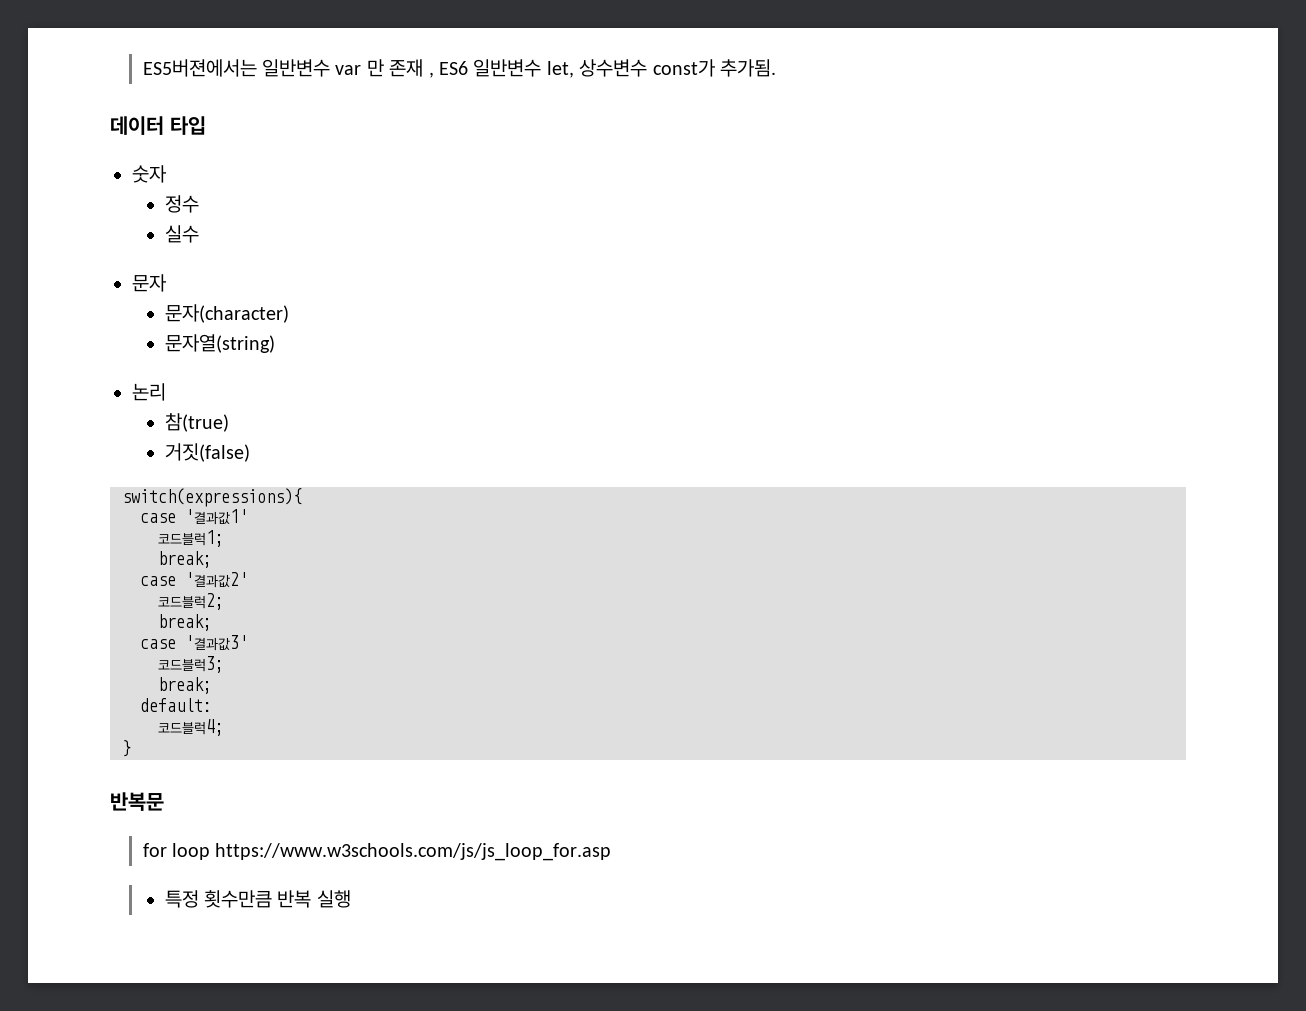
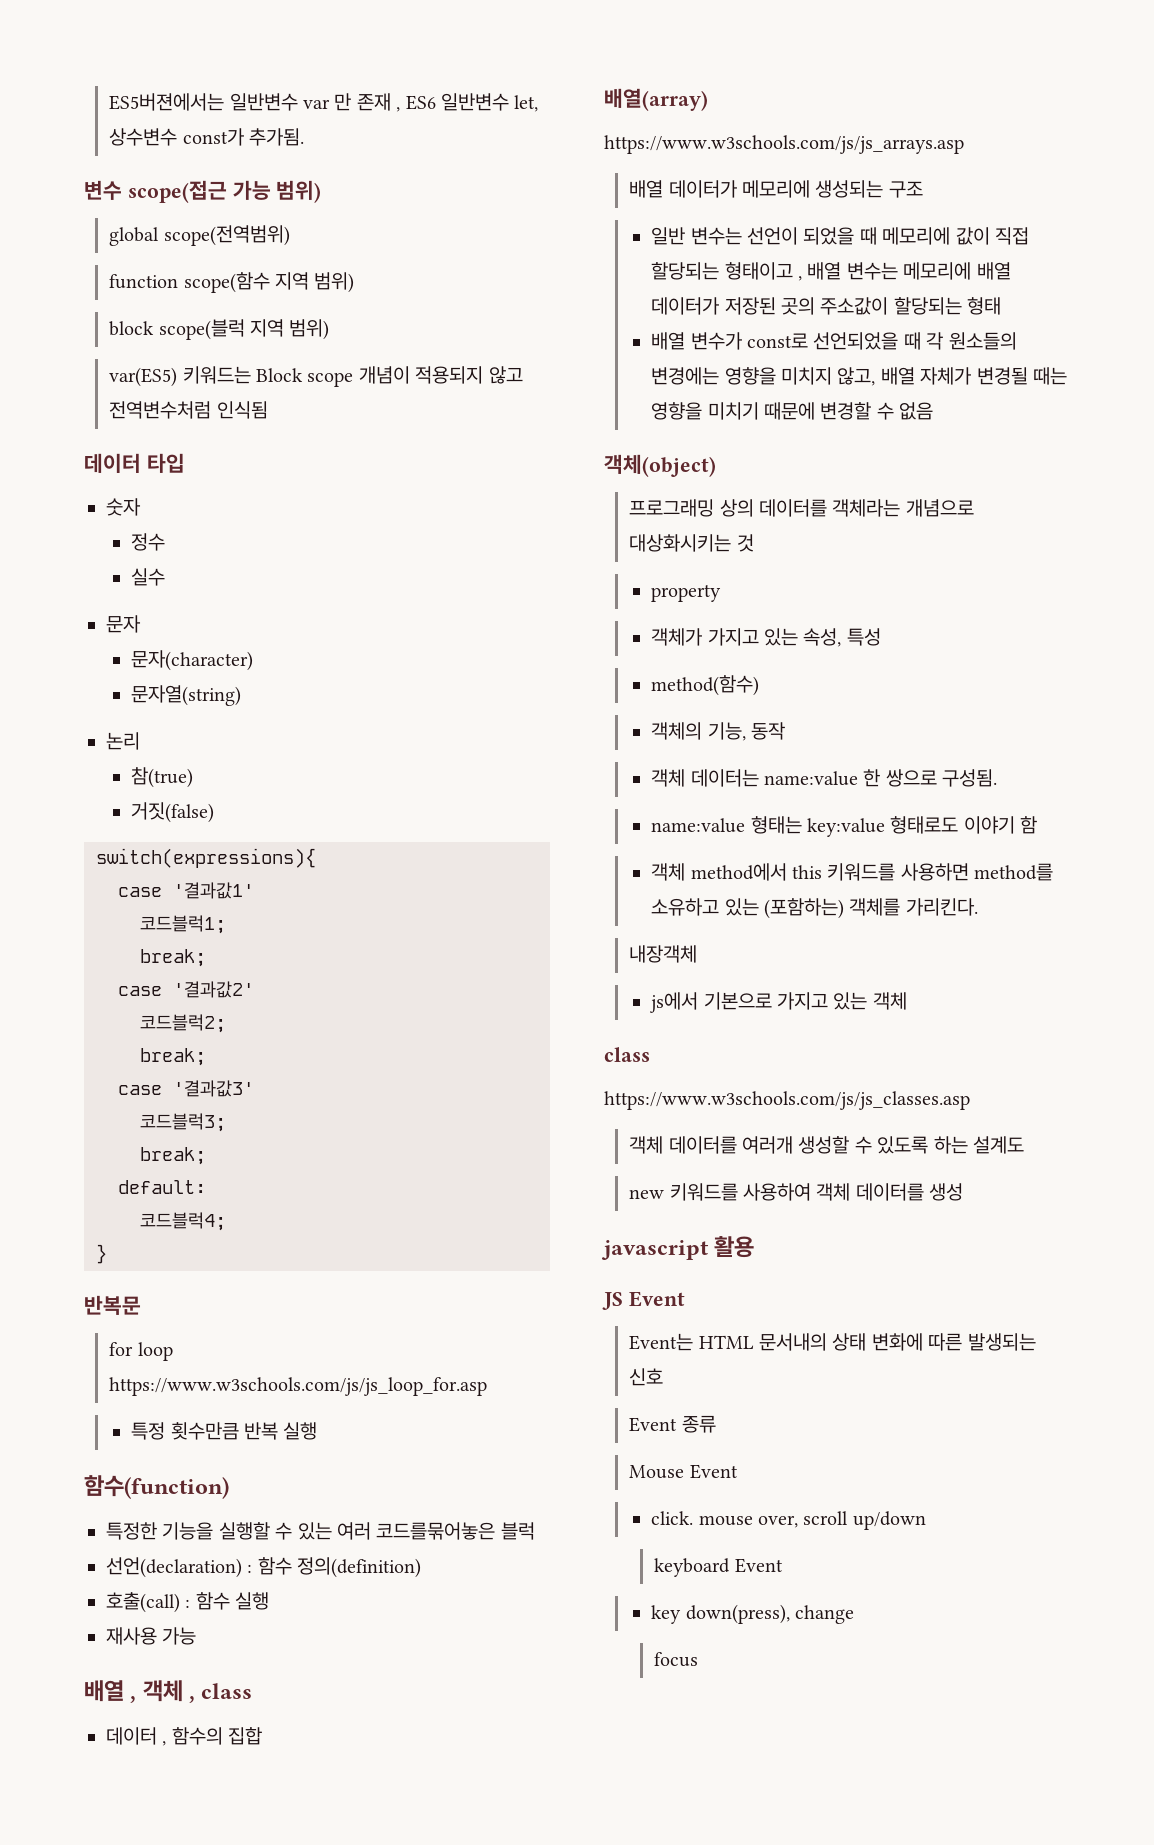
(777, 68) none -> [84,180,322,203] [109,225,290,246] [109,272,355,293] [109,319,330,340] [109,366,523,387] [109,401,268,419] // 변수 scope(접근 가능 범위) // global scope(전역범위) // function scope(함수 지역 범위) // block scope(블럭 지역 범위) // var(ES5) 키워드는 Block scope 개념이 적용되지 않고 전역변수처럼 인식됨
(351, 899) none -> [84,1475,229,1499] [106,1522,535,1540] [106,1557,422,1578] [106,1592,270,1613] [106,1627,197,1645] [84,1680,253,1703] [106,1727,263,1746] [604,88,708,111] [604,135,964,154] [629,180,923,198] [651,227,1029,245] [651,262,1011,281] [651,297,1002,315] [651,332,1017,350] [651,367,1067,386] [651,402,934,420] [604,454,716,477] [629,499,974,517] [629,534,754,552] [651,584,722,602] [651,628,881,647] [651,675,760,696] [651,722,785,741] [651,769,998,787] [651,816,1038,837] [651,863,1054,881] [651,898,978,919] [629,945,698,963] [650,992,907,1013] [604,1047,650,1062] [604,1091,970,1110] [629,1136,1024,1154] [629,1183,964,1201] [601,1236,755,1260] [602,1291,685,1310] [629,1333,1036,1351] [629,1368,664,1386] [629,1415,716,1433] [629,1464,738,1479] [651,1511,926,1530] [654,1558,783,1577] [651,1604,854,1624] [654,1652,699,1667] // 함수(function) // 특정한 기능을 실행할 수 있는 여러 코드를묶어놓은 블럭 // 선언(declaration) : 함수 정의(definition) // 호출(call) : 함수 실행 // 재사용 가능 // 배열 , 객체 , class // 데이터 , 함수의 집합 // 배열(array) // https://www.w3schools.com/js/js_arrays.asp // 배열 데이터가 메모리에 생성되는 구조 // 일반 변수는 선언이 되었을 때 메모리에 값이 직접 할당되는 형태이고 , 배열 변수는 메모리에 배열 데이터가 저장된 곳의 주소값이 할당되는 형태 // 배열 변수가 const로 선언되었을 때 각 원소들의 변경에는 영향을 미치지 않고, 배열 자체가 변경될 때는 영향을 미치기 때문에 변경할 수 없음 // 객체(object) // 프로그래밍 상의 데이터를 객체라는 개념으로 대상화시키는 것 // property // 객체가 가지고 있는 속성, 특성 // method(함수) // 객체의 기능, 동작 // 객체 데이터는 name:value 한 쌍으로 구성됨. // name:value 형태는 key:value 형태로도 이야기 함 // 객체 method에서 this 키워드를 사용하면 method를 소유하고 있는 (포함하는) 객체를 가리킨다. // 내장객체 // js에서 기본으로 가지고 있는 객체 // class // https://www.w3schools.com/js/js_classes.asp // 객체 데이터를 여러개 생성할 수 있도록 하는 설계도 // new 키워드를 사용하여 객체 데이터를 생성 // javascript 활용 // JS Event // Event는 HTML 문서내의 상태 변화에 따른 발생되는 신호 // Event 종류 // Mouse Event // click. mouse over, scroll up/down // keyboard Event // key down(press), change // focus

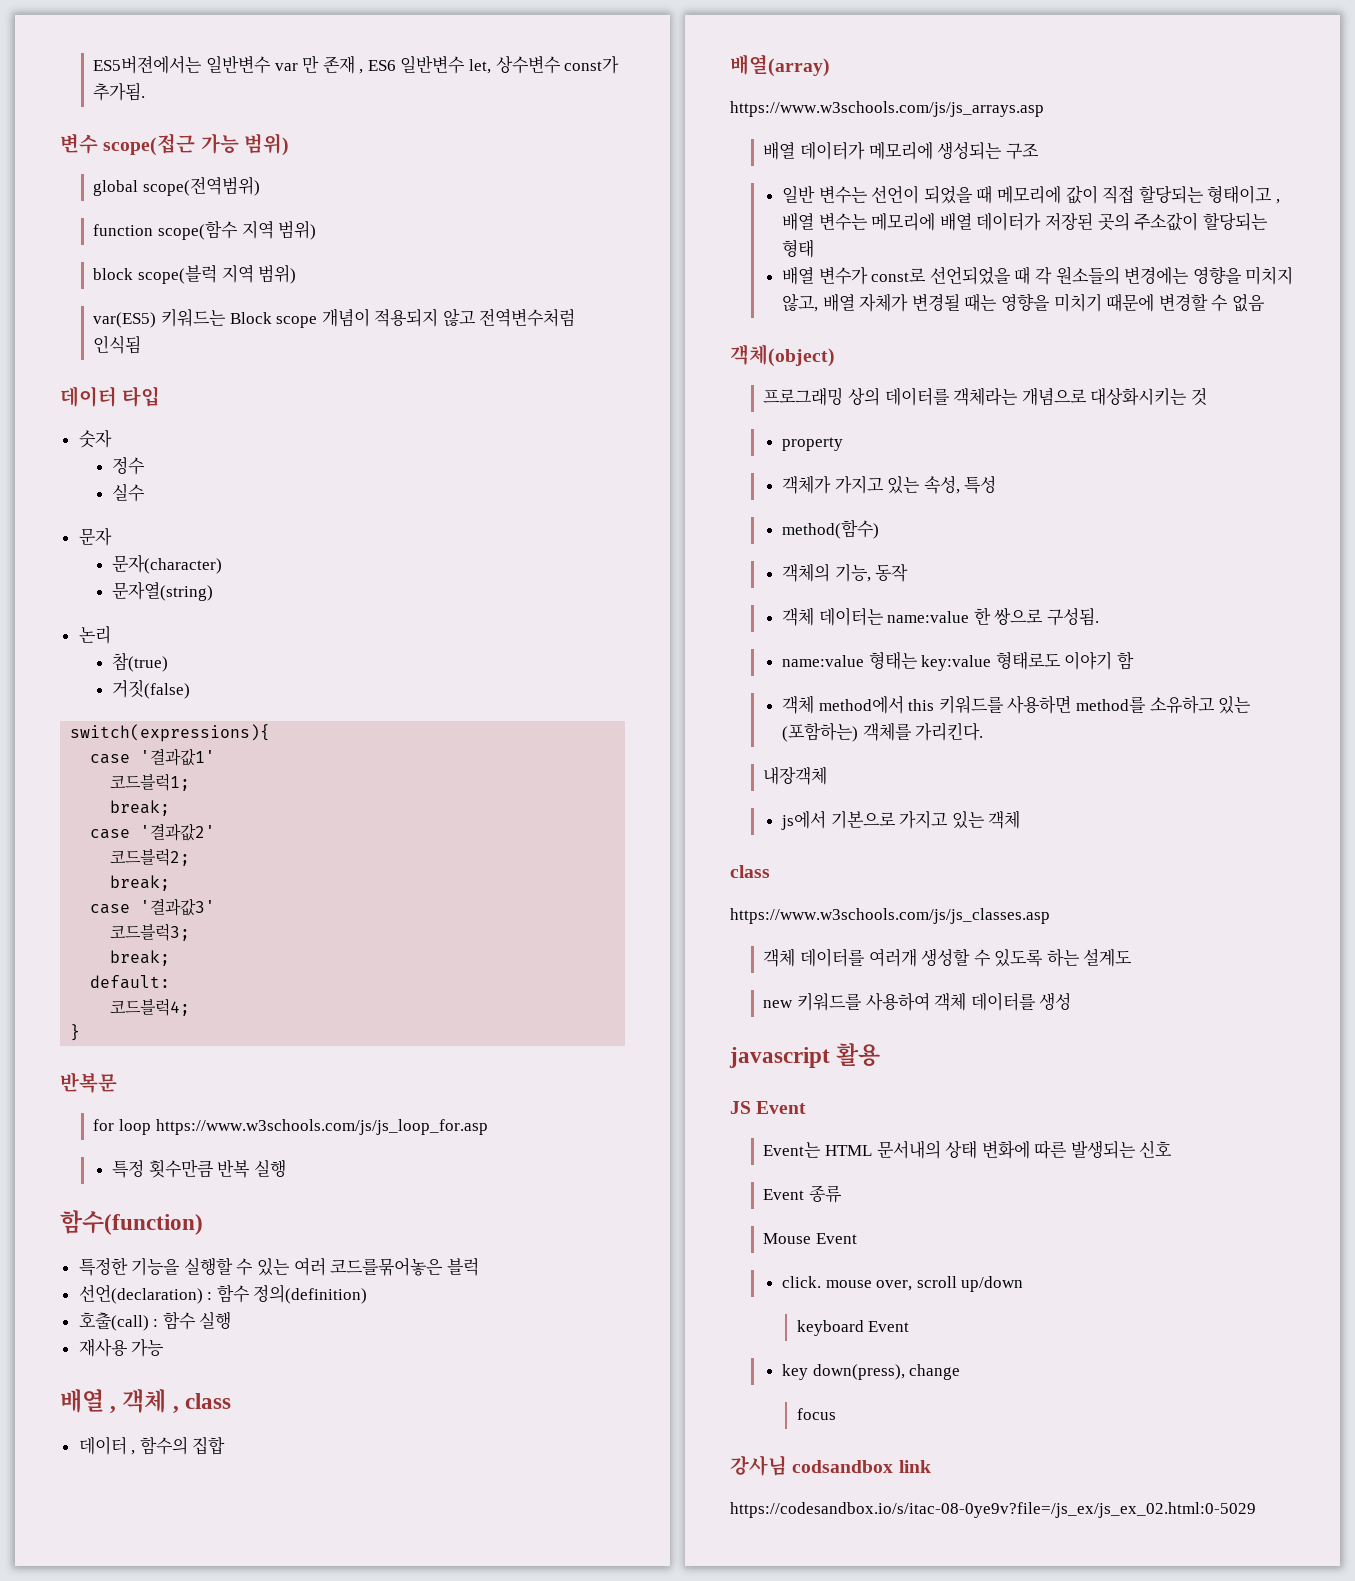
(699, 1659) none -> [730,1455,931,1476] [730,1502,1256,1518] // 강사님 codsandbox link // https://codesandbox.io/s/itac-08-0ye9v?file=/js_ex/js_ex_02.html:0-5029

